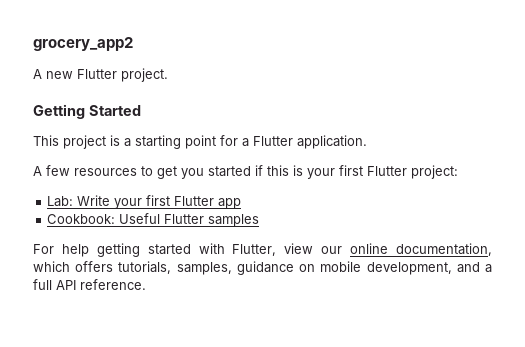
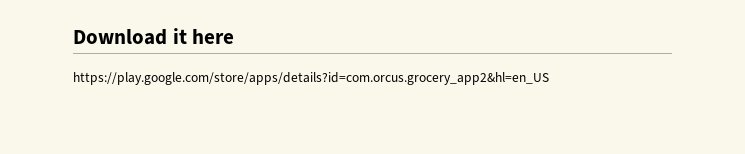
[33,37,133,51] [33,68,168,82] [33,104,141,119] [33,135,367,149] [33,165,458,179] [47,195,242,209] [47,213,260,227] [33,243,493,257] [33,261,493,275] [33,279,146,290] grocery_app2 // A new Flutter project. // Getting Started // This project is a starting point for a Flutter application. // A few resources to get you started if this is your first Flutter project: // Lab: Write your first Flutter app // Cookbook: Useful Flutter samples // For help getting started with Flutter, view our online documentation, which offers tutorials, samples, guidance on mobile development, and a full API reference. -> [73,28,235,45] [73,72,549,85] Download it here // https://play.google.com/store/apps/details?id=com.orcus.grocery_app2&hl=en_US

